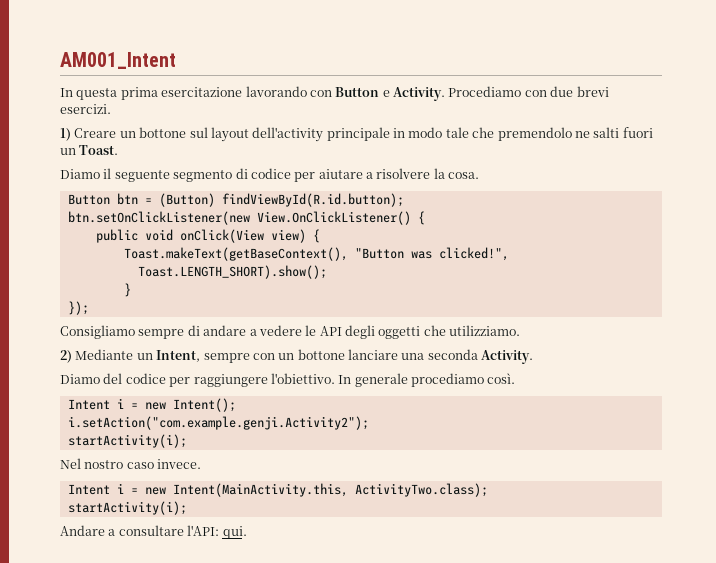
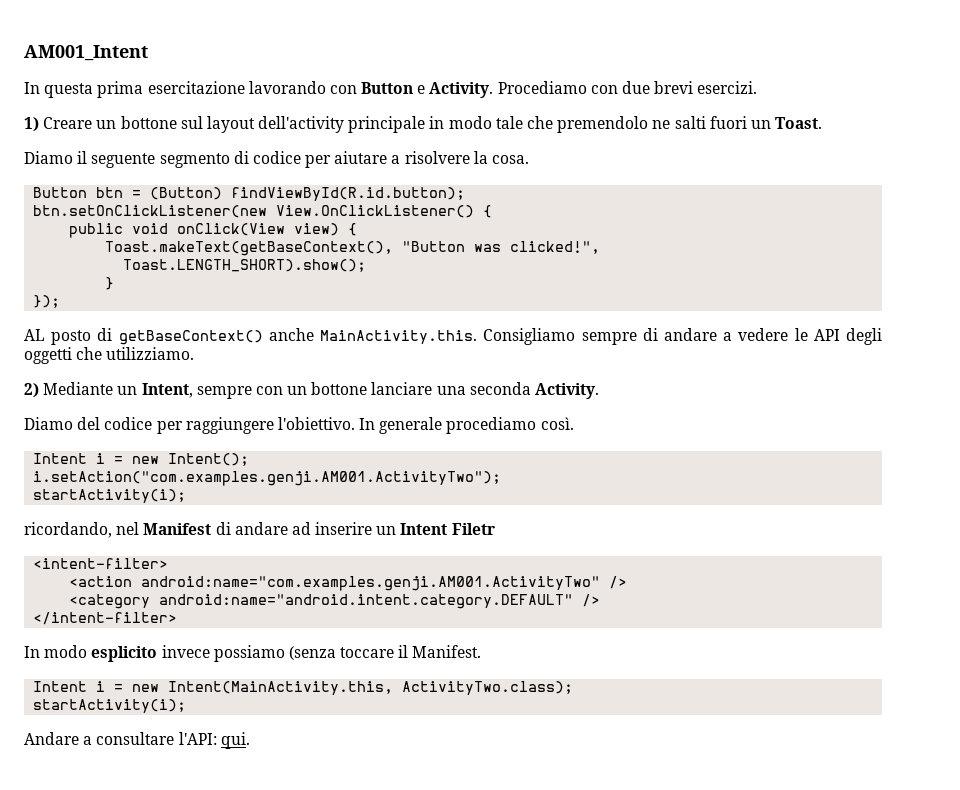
(89, 308) none -> [24,328,478,345] AL posto di getBaseContext() anche MainActivity.this.
[67,416,369,430] [67,434,187,448] [60,458,202,469] i.setAction("com.example.genji.Activity2"); // startActivity(i); // Nel nostro caso invece. -> [33,471,502,486] [33,489,187,503] [24,522,495,538] [33,558,169,569] [69,576,628,591] [69,594,601,609] [33,612,178,625] [24,645,482,662] i.setAction("com.examples.genji.AM001.ActivityTwo"); // startActivity(i); // ricordando, nel Manifest di andare ad inserire un Intent Filetr // <intent-filter> // <action android:name="com.examples.genji.AM001.ActivityTwo" /> // <category android:name="android.intent.category.DEFAULT" /> // </intent-filter> // In modo esplicito invece possiamo (senza toccare il Manifest.

